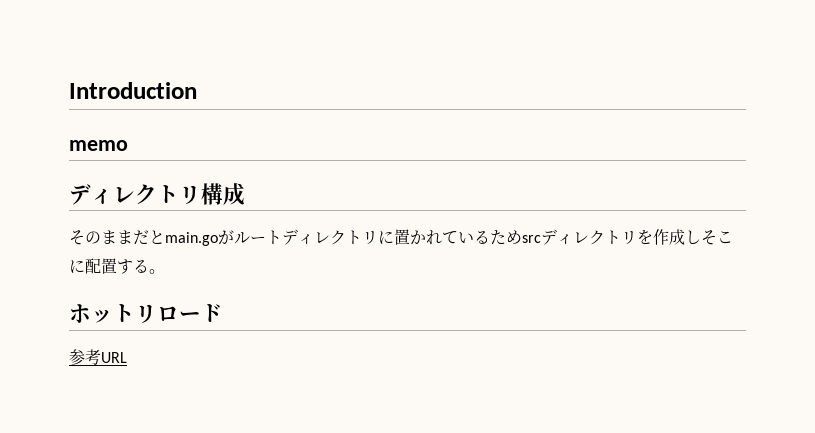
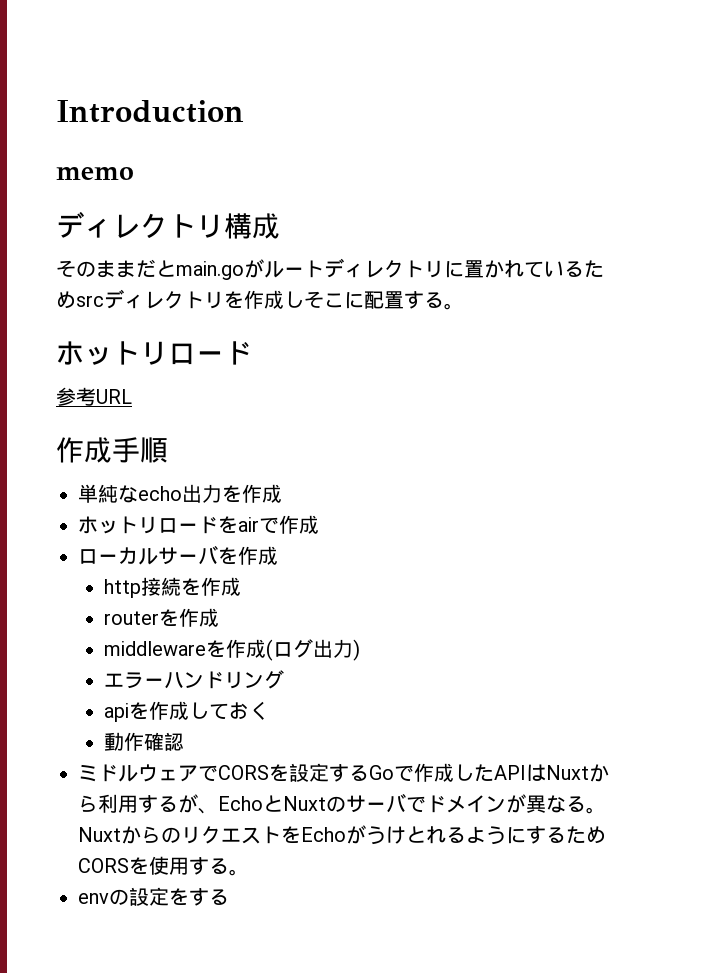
(127, 357) none -> [56,437,168,463] [78,484,282,503] [78,515,319,534] [78,545,278,565] [103,577,241,598] [103,608,219,627] [103,639,360,661] [103,670,284,689] [103,701,269,722] [103,732,184,751] [78,763,609,782] [78,793,606,814] [78,825,606,845] [78,856,249,876] [78,887,229,906] // 作成手順 // 単純なecho出力を作成 // ホットリロードをairで作成 // ローカルサーバを作成 // http接続を作成 // routerを作成 // middlewareを作成(ログ出力) // エラーハンドリング // apiを作成しておく // 動作確認 // ミドルウェアでCORSを設定するGoで作成したAPIはNuxtから利用するが、EchoとNuxtのサーバでドメインが異なる。NuxtからのリクエストをEchoがうけとれるようにするためCORSを使用する。 // envの設定をする

